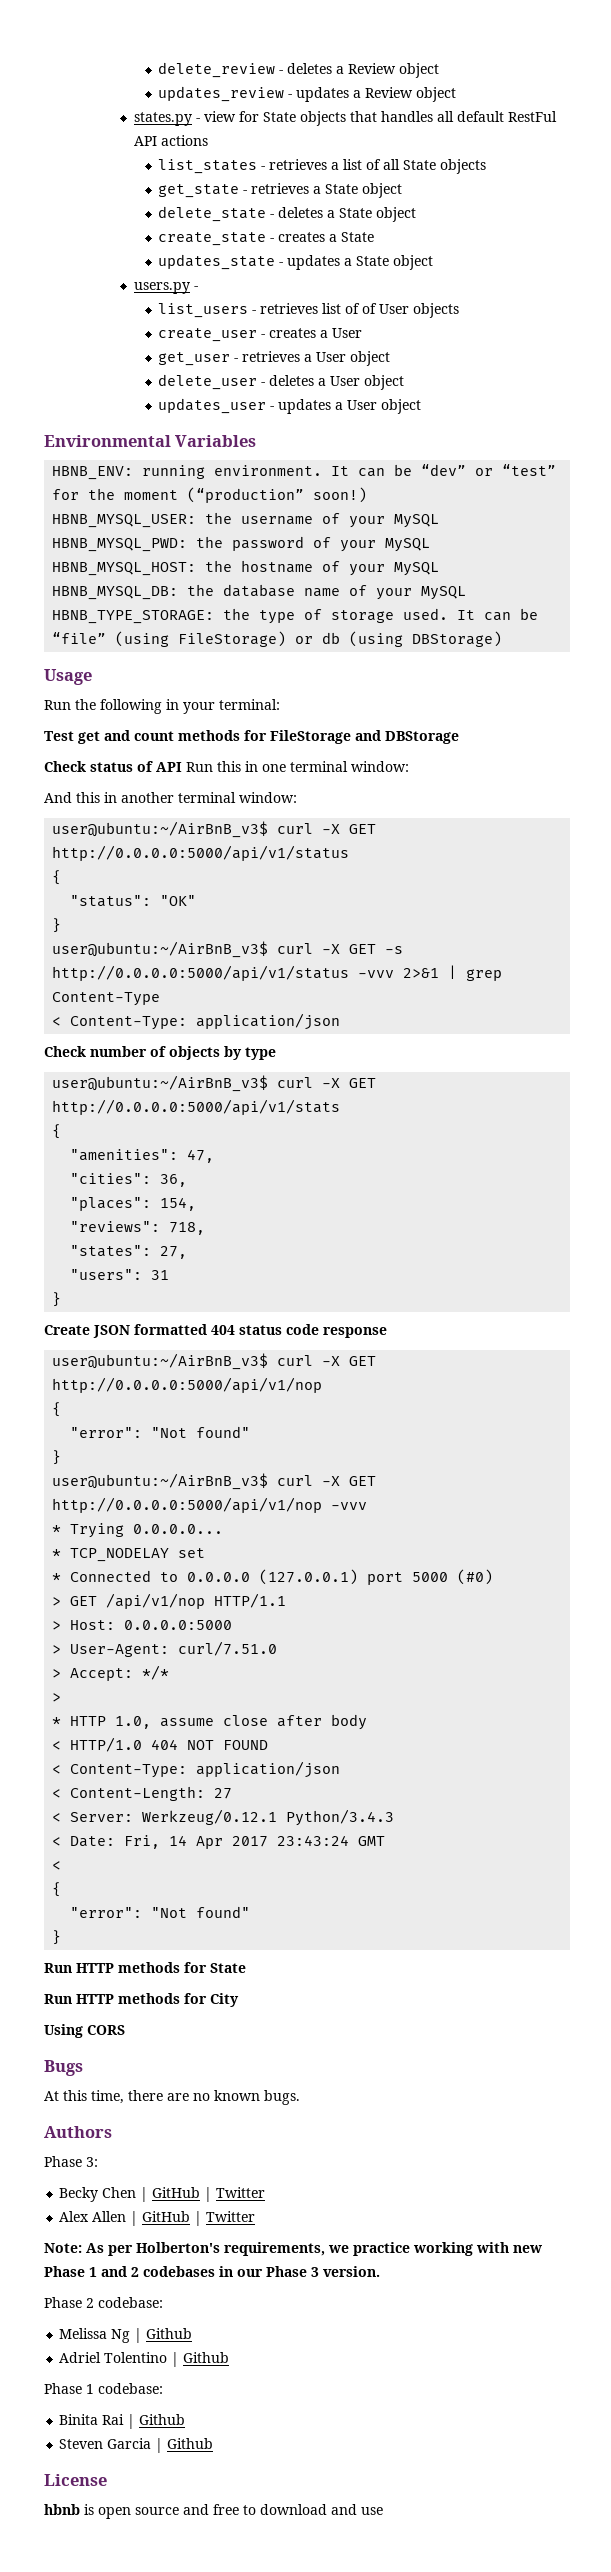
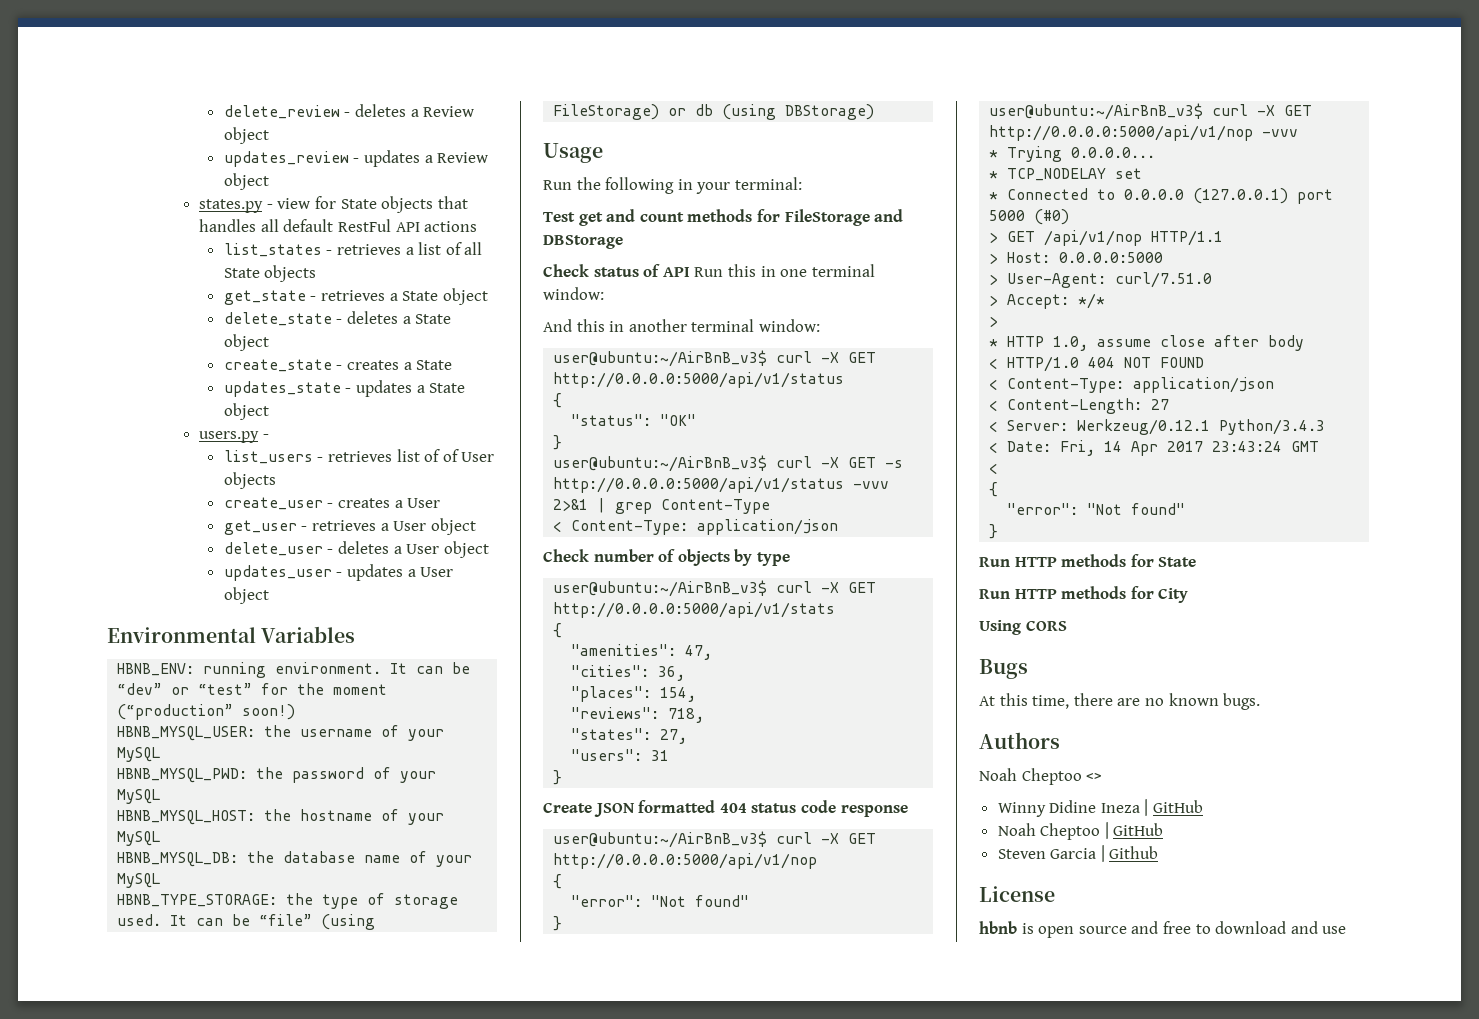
[44,2156,98,2167] [59,2187,266,2202] [59,2211,256,2226] [44,2242,542,2256] [44,2266,380,2277] [44,2297,163,2308] [59,2328,193,2343] [59,2352,230,2367] [44,2383,163,2394] [59,2414,186,2429] Phase 3: // Becky Chen | GitHub | Twitter // Alex Allen | GitHub | Twitter // Note: As per Holberton's requirements, we practice working with new Phase 1 and 2 codebases in our Phase 3 version. // Phase 2 codebase: // Melissa Ng | Github // Adriel Tolentino | Github // Phase 1 codebase: // Binita Rai | Github -> [979,768,1103,785] [997,799,1204,817] [997,822,1164,840] Noah Cheptoo <> // Winny Didine Ineza | GitHub // Noah Cheptoo | GitHub

